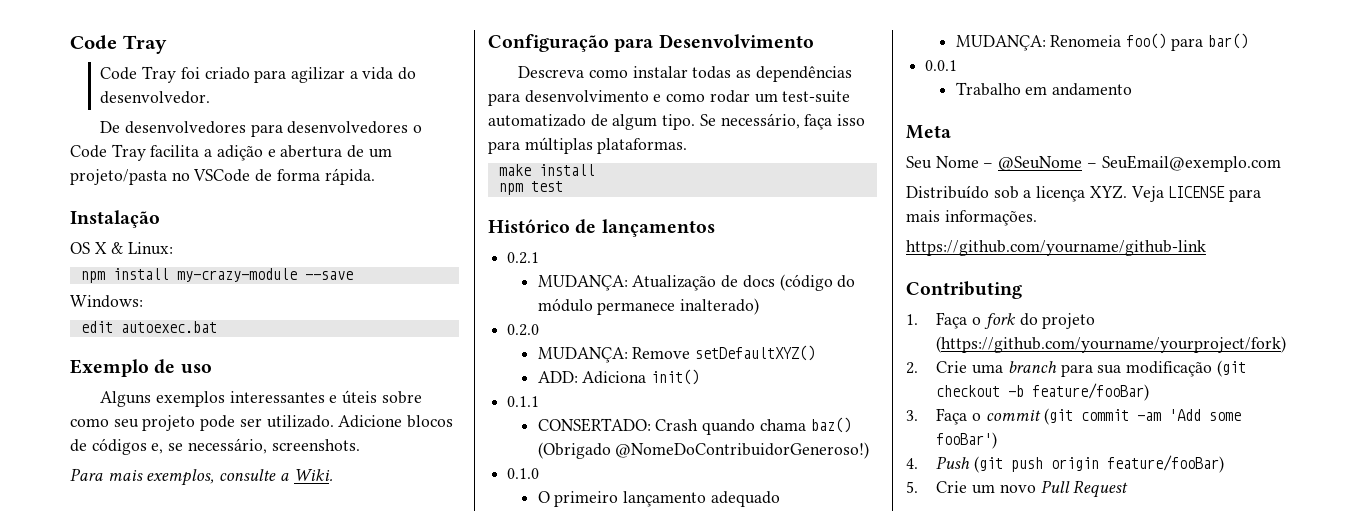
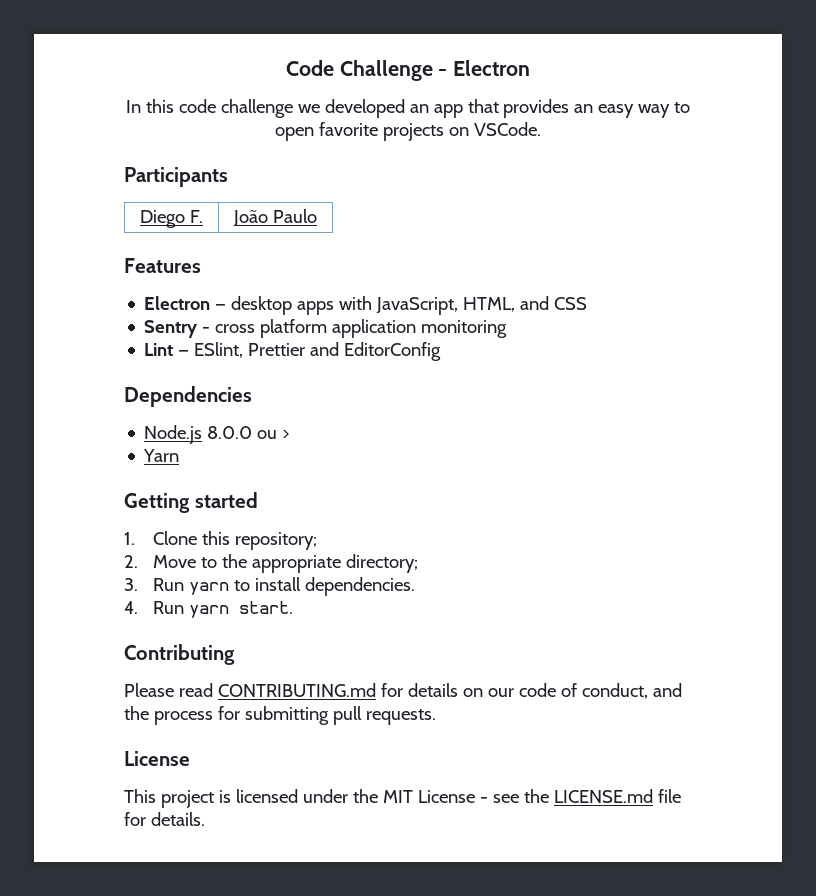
[70,35,167,54] [100,66,417,83] [100,91,211,104] [100,121,423,137] [70,144,392,161] [70,168,375,185] [70,210,160,228] [70,242,174,255] [80,268,353,283] [70,295,143,308] [80,321,217,333] [70,359,212,377] [100,390,422,407] [70,415,454,431] [70,438,360,455] [70,468,333,486] [488,34,814,52] [518,66,852,82] [488,90,851,106] [488,113,866,130] [488,137,688,154] [498,164,595,176] [498,181,563,195] [488,219,715,237] [507,252,540,264] [537,274,856,291] [537,298,760,315] [507,324,540,336] [537,345,816,363] [537,369,700,385] [507,396,540,407] [537,417,851,435] [537,442,870,459] [507,468,540,479] [537,491,780,507] [955,33,1248,51] [925,60,958,71] [955,82,1133,96] [906,125,951,139] [906,155,1281,172] [906,185,1262,202] [906,210,1037,226] [906,240,1206,256] [906,281,1022,299] [906,312,1096,329] [936,336,1287,353] [906,360,1246,377] [936,383,1150,401] [906,408,1241,425] [936,432,998,449] [906,455,1225,473] [906,480,1129,498] Code Tray // Code Tray foi criado para agilizar a vida do desenvolvedor. // De desenvolvedores para desenvolvedores o Code Tray facilita a adição e abertura de um projeto/pasta no VSCode de forma rápida. // Instalação // OS X & Linux: // npm install my-crazy-module --save // Windows: // edit autoexec.bat // Exemplo de uso // Alguns exemplos interessantes e úteis sobre como seu projeto pode ser utilizado. Adicione blocos de códigos e, se necessário, screenshots. // Para mais exemplos, consulte a Wiki. // Configuração para Desenvolvimento // Descreva como instalar todas as dependências para desenvolvimento e como rodar um test-suite automatizado de algum tipo. Se necessário, faça isso para múltiplas plataformas. // make install // npm test // Histórico de lançamentos // 0.2.1 // MUDANÇA: Atualização de docs (código do módulo permanece inalterado) // 0.2.0 // MUDANÇA: Remove setDefaultXYZ() // ADD: Adiciona init() // 0.1.1 // CONSERTADO: Crash quando chama baz() (Obrigado @NomeDoContribuidorGeneroso!) // 0.1.0 // O primeiro lançamento adequado // MUDANÇA: Renomeia foo() para bar() // 0.0.1 // Trabalho em andamento // Meta // Seu Nome – @SeuNome – SeuEmail@exemplo.com // Distribuído sob a licença XYZ. Veja LICENSE para mais informações. // https://github.com/yourname/github-link // Contributing // 1. Faça o fork do projeto (https://github.com/yourname/yourproject/fork) // 2. Crie uma branch para sua modificação (git checkout -b feature/fooBar) // 3. Faça o commit (git commit -am 'Add some fooBar') // 4. Push (git push origin feature/fooBar) // 5. Crie um novo Pull Request -> [285,60,531,81] [125,99,691,118] [275,122,541,141] [124,167,228,187] [139,210,204,228] [233,209,317,227] [124,258,201,273] [144,296,588,315] [144,319,508,338] [144,342,442,361] [124,386,252,407] [144,425,290,444] [143,449,180,462] [124,492,258,513] [124,531,318,550] [124,554,419,573] [124,577,416,596] [124,601,294,618] [124,644,235,665] [124,683,682,699] [124,706,436,725] [124,751,190,766] [124,789,681,808] [124,812,205,826] Code Challenge - Electron // In this code challenge we developed an app that provides an easy way to open favorite projects on VSCode. // Participants // Diego F. | João Paulo // Features // Electron — desktop apps with JavaScript, HTML, and CSS // Sentry - cross platform application monitoring // Lint — ESlint, Prettier and EditorConfig // Dependencies // Node.js 8.0.0 ou > // Yarn // Getting started // 1. Clone this repository; // 2. Move to the appropriate directory; // 3. Run yarn to install dependencies. // 4. Run yarn start. // Contributing // Please read CONTRIBUTING.md for details on our code of conduct, and the process for submitting pull requests. // License // This project is licensed under the MIT License - see the LICENSE.md file for details.

